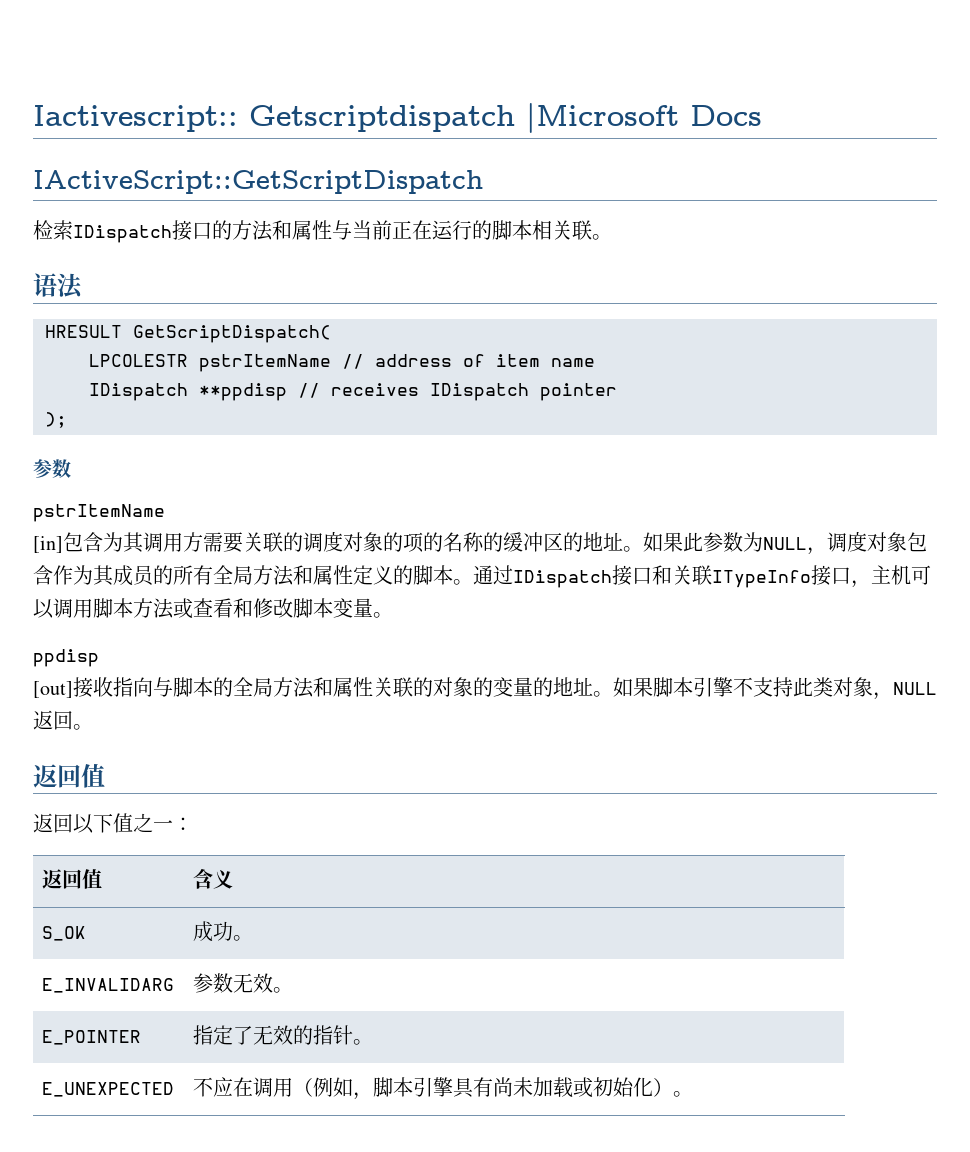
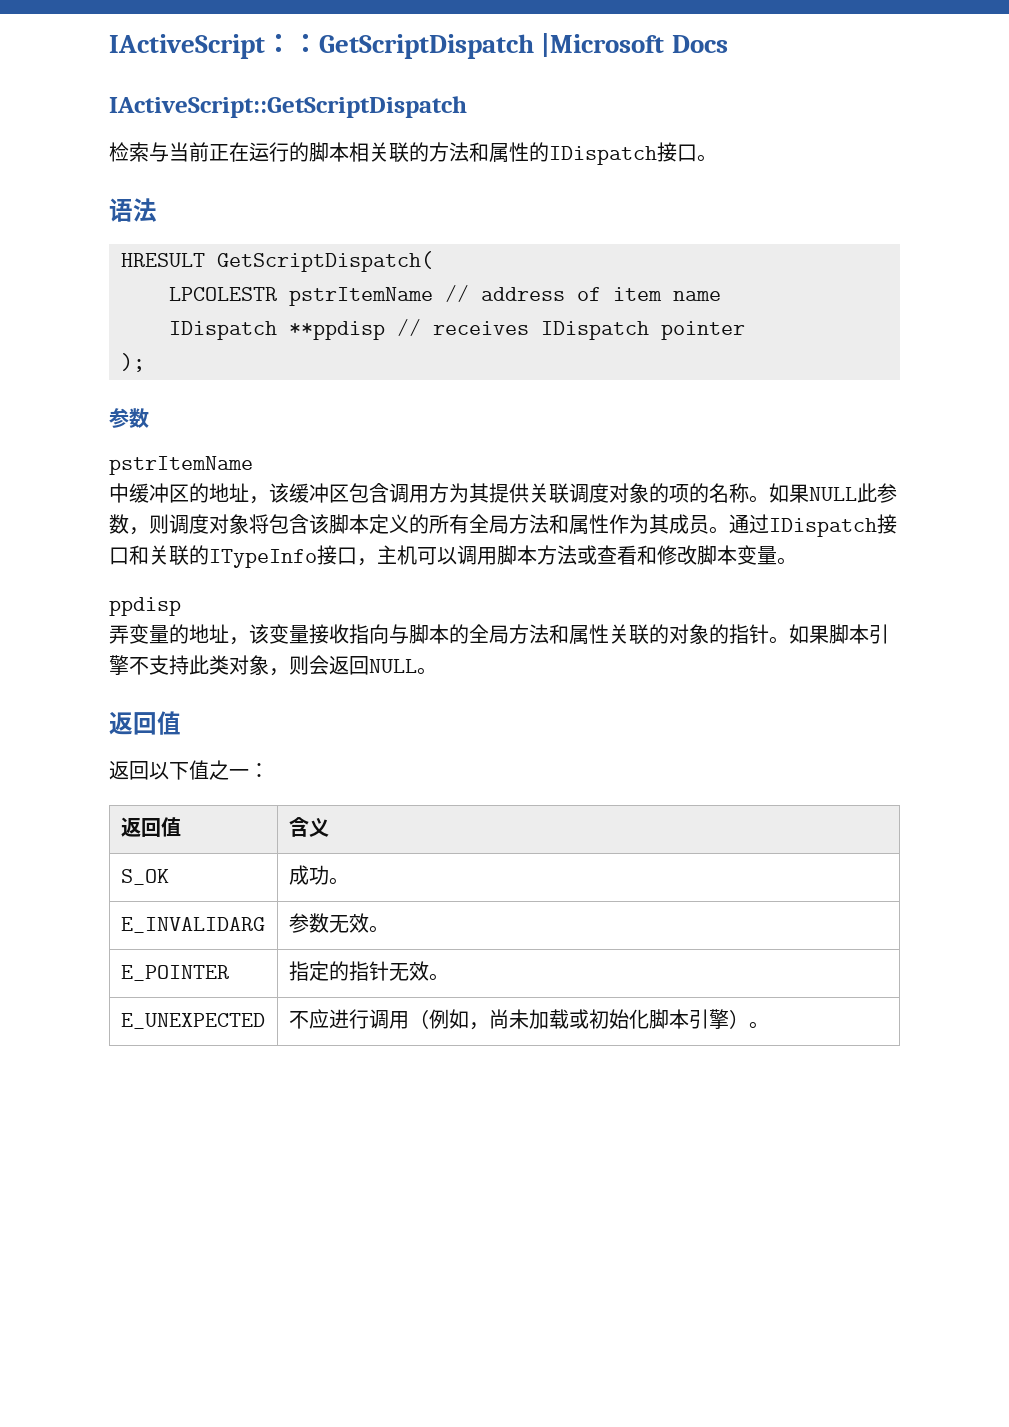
[33,105,515,132] Iactivescript:: Getscriptdispatch -> [109,33,534,59] IActiveScript：：GetScriptDispatch
[73,220,332,243] IDispatch接口的方法和属性 -> (149, 152) none
(592, 230) none -> [409,142,697,165] 的方法和属性的IDispatch接口
[33,532,303,553] [in]包含为其调用方需要关联的 -> [109,483,569,504] 中缓冲区的地址，该缓冲区包含调用方为其提供关联
[483,531,927,555] [33,565,155,586] 的缓冲区的地址。如果此参数为NULL，调度对象包含作为其成员 -> [749,483,897,503] [109,514,409,535] 。如果NULL此参数，则调度对象将包含该脚本定义
[353,565,453,585] 定义的脚本 -> [609,514,709,534] 作为其成员
(712, 575) none -> [189,545,209,565] 的
[33,681,73,698] [out] -> [109,624,309,645] 弄变量的地址，该变量
[493,677,593,697] 变量的地址 -> [729,624,769,644] 指针
[893,682,937,695] [33,710,73,730] NULL返回 -> [289,655,417,675] 则会返回NULL
[233,1025,354,1045] 了无效的指针 -> [328,961,429,981] 的指针无效
[233,1077,254,1097] 在 -> [328,1009,369,1029] 进行
[373,1077,494,1098] 脚本引擎具有 -> (489, 1026) none
(654, 1087) none -> [648,1009,729,1029] 脚本引擎

